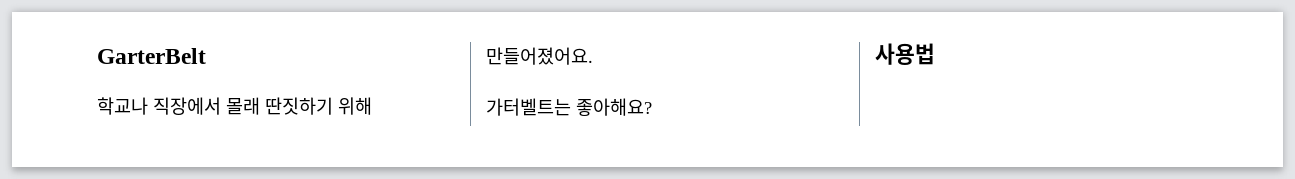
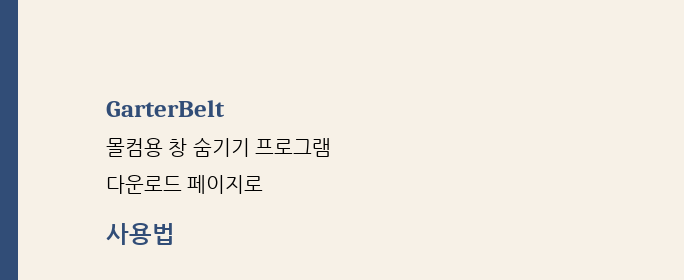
[97,97,372,115] [486,47,593,65] [486,98,652,116] 학교나 직장에서 몰래 딴짓하기 위해 만들어졌어요. // 가터벨트는 좋아해요? -> [106,137,332,157] [106,175,264,194] 몰컴용 창 숨기기 프로그램 // 다운로드 페이지로

